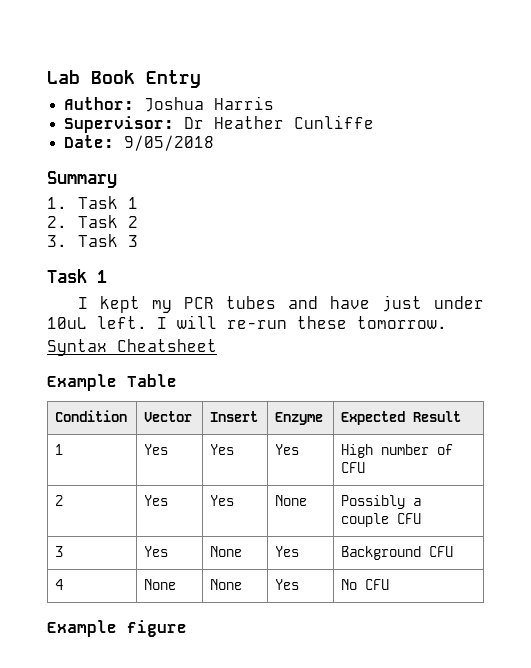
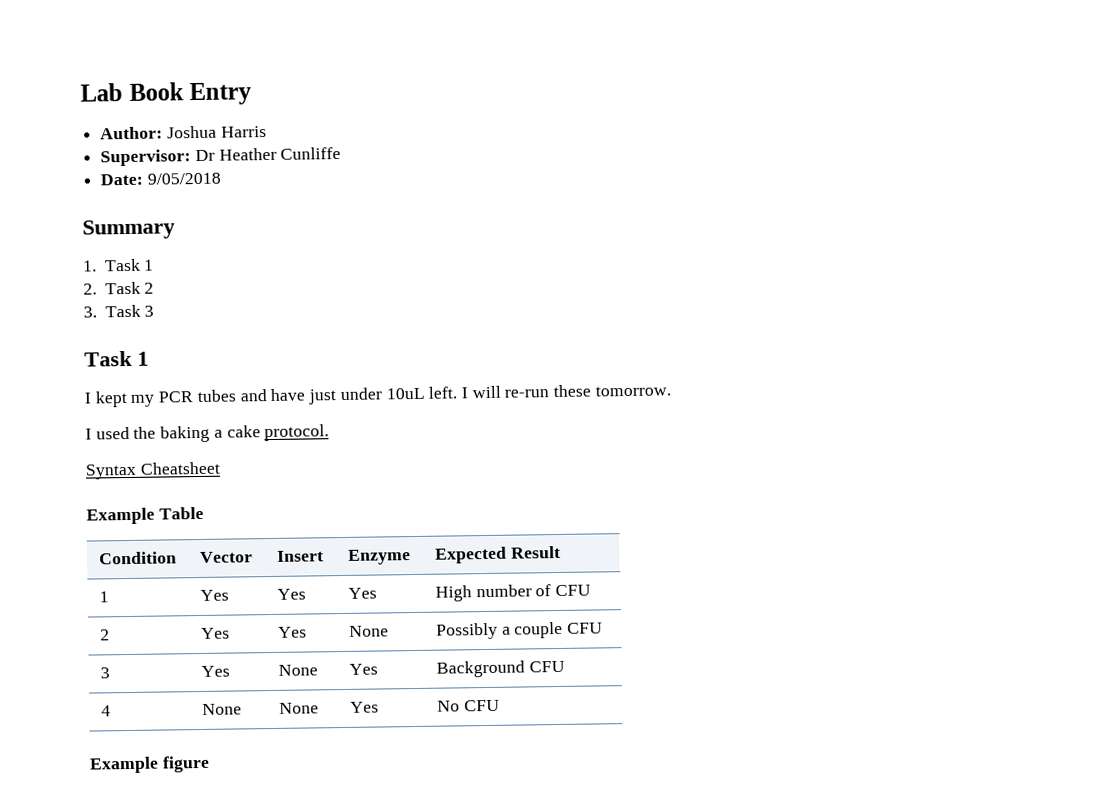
(447, 322) none -> [85,424,330,443] // I used the baking a cake protocol.

